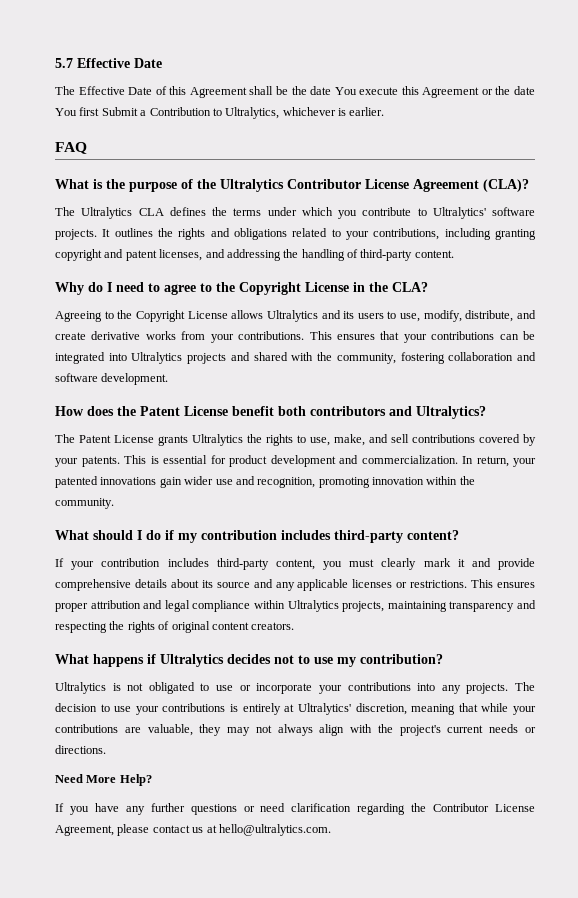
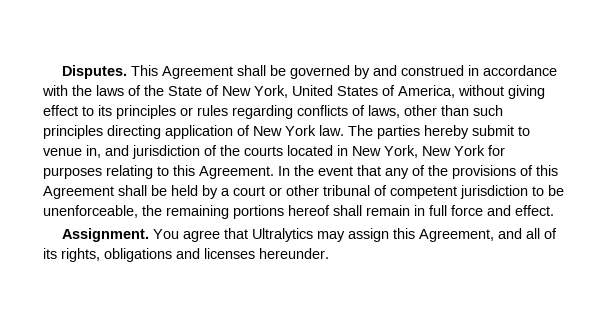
[55,58,162,68] [55,86,153,95] 5.7 Effective Date // The Effective Date -> [62,65,558,79] [42,85,545,99] [43,105,503,119] [43,125,530,139] [43,145,505,159] [43,165,516,179] Disputes. This Agreement shall be governed by and construed in accordance with the laws of the State of New York, United States of America, without giving effect to its principles or rules regarding conflicts of laws, other than such principles directing application of New York law. The parties hereby submit to venue in, and jurisdiction of the courts located in New York, New York for purposes relating to this Agreement. In the event that any of the provisions
[291,86,535,98] [55,107,385,119] [55,142,87,154] [55,179,529,192] [55,207,535,219] [55,228,536,240] [55,249,454,261] [55,282,428,295] [55,310,537,322] [55,331,536,343] [55,352,537,364] [55,373,169,385] [55,406,486,419] [55,434,536,446] [55,455,536,467] [55,476,475,488] [55,498,114,509] [55,530,459,543] [55,558,536,570] [55,579,535,591] [55,600,536,612] [55,621,295,633] [55,654,443,667] [55,682,536,694] [55,703,537,715] [55,724,536,736] [55,745,106,754] [55,774,152,786] [55,803,535,815] [55,824,331,836] the date You execute this Agreement or the date You first Submit a Contribution to Ultralytics, whichever is earlier. // FAQ // What is the purpose of the Ultralytics Contributor License Agreement (CLA)? // The Ultralytics CLA defines the terms under which you contribute to Ultralytics' software projects. It outlines the rights and obligations related to your contributions, including granting copyright and patent licenses, and addressing the handling of third-party content. // Why do I need to agree to the Copyright License in the CLA? // Agreeing to the Copyright License allows Ultralytics and its users to use, modify, distribute, and create derivative works from your contributions. This ensures that your contributions can be integrated into Ultralytics projects and shared with the community, fostering collaboration and software development. // How does the Patent License benefit both contributors and Ultralytics? // The Patent License grants Ultralytics the rights to use, make, and sell contributions covered by your patents. This is essential for product development and commercialization. In return, your patented innovations gain wider use and recognition, promoting innovation within the community. // What should I do if my contribution includes third-party content? // If your contribution includes third-party content, you must clearly mark it and provide comprehensive details about its source and any applicable licenses or restrictions. This ensures proper attribution and legal compliance within Ultralytics projects, maintaining transparency and respecting the rights of original content creators. // What happens if Ultralytics decides not to use my contribution? // Ultralytics is not obligated to use or incorporate your contributions into any projects. The decision to use your contributions is entirely at Ultralytics' discretion, meaning that while your contributions are valuable, they may not always align with the project's current needs or directions. // Need More Help? // If you have any further questions or need clarification regarding the Contributor License Agreement, please contact us at hello@ultralytics.com. -> [171,185,564,199] [43,205,554,219] [62,228,558,242] [43,248,329,262] held by a court or other tribunal of competent jurisdiction to be unenforceable, the remaining portions hereof shall remain in full force and effect. // Assignment. You agree that Ultralytics may assign this Agreement, and all of its rights, obligations and licenses hereunder.

